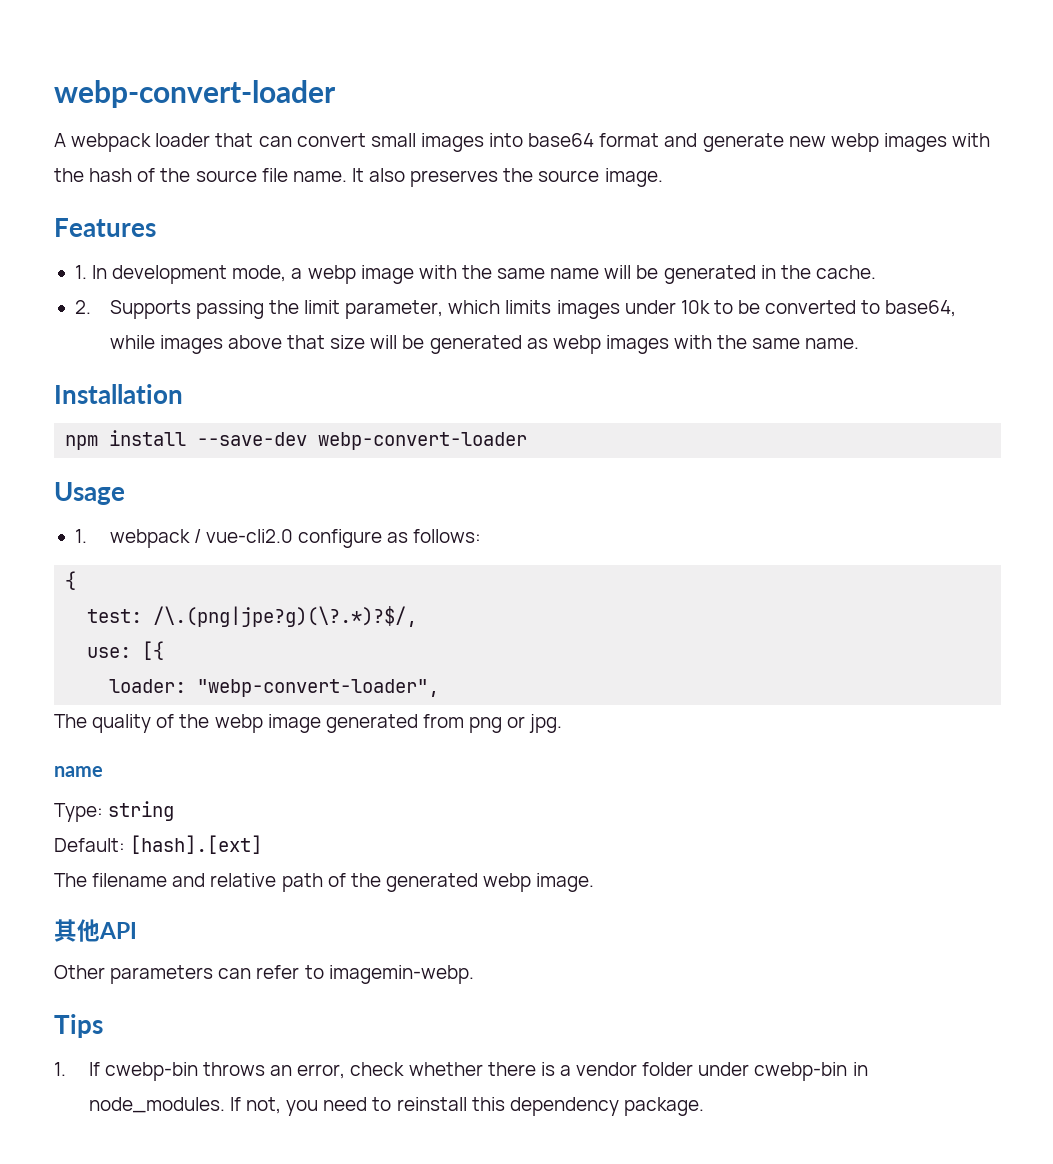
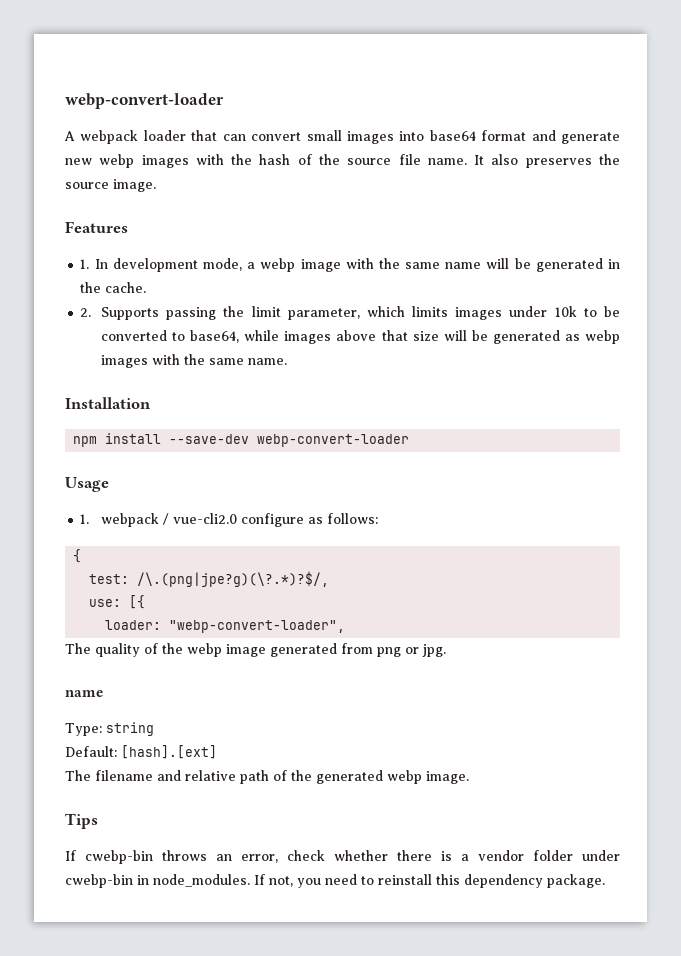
[54,919,137,942] [54,965,474,984] // 其他API // Other parameters can refer to imagemin-webp. -> (469, 777) none
[54,1062,66,1076] 1. -> (98, 821) none

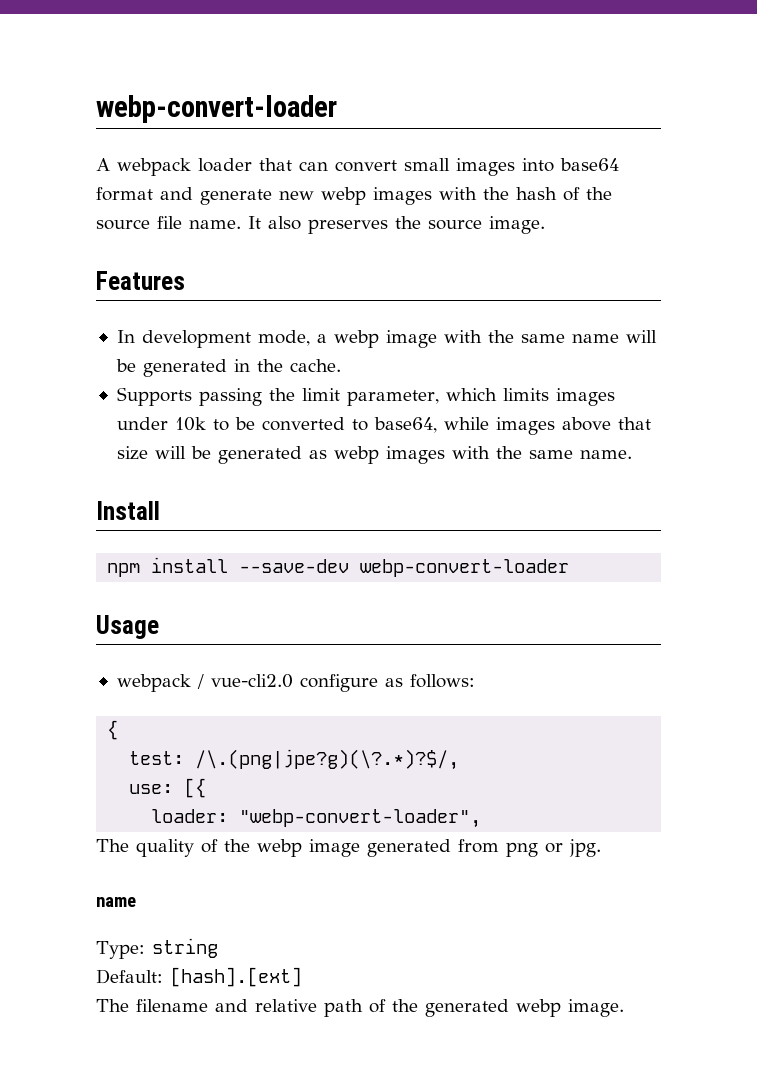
[80,259,90,269] 1. -> (185, 280) none
[80,308,92,317] 2. -> (341, 365) none
[65,397,151,409] Installation -> [96,501,160,520] Install
[80,514,90,524] 1. -> (159, 627) none
[65,813,98,829] [65,850,620,864] [65,874,605,888] // Tips // If cwebp-bin throws an error, check whether there is a vendor folder under cwebp-bin in node_modules. If not, you need to reinstall this dependency package. -> (624, 1008) none

